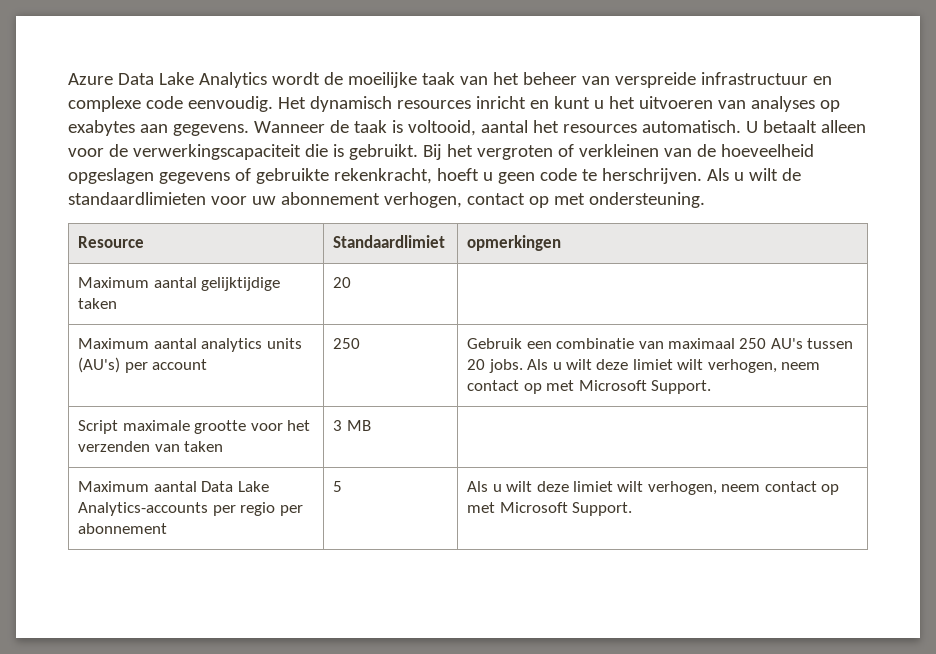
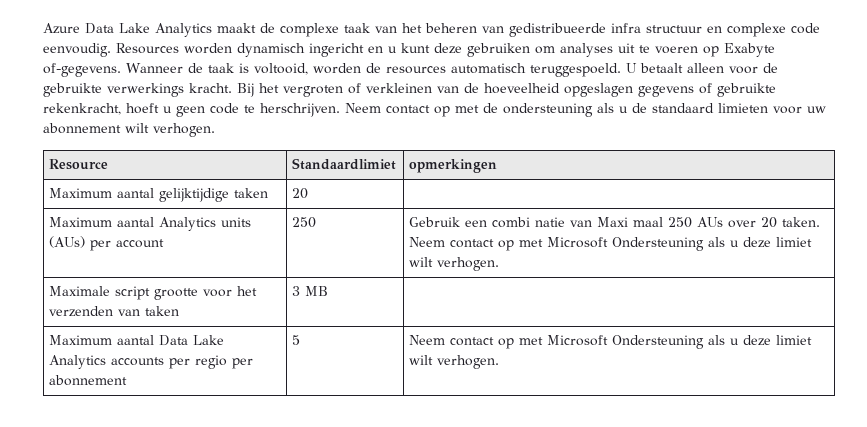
[271,72,832,88] [68,96,840,112] [68,120,249,136] wordt de moeilijke taak van het beheer van verspreide infrastructuur en complexe code eenvoudig. Het dynamisch resources inricht en kunt u het uitvoeren van analyses op exabytes aan gegevens. -> [217,23,820,37] [43,43,775,57] [43,63,121,77] maakt de complexe taak van het beheren van gedistribueerde infra structuur en complexe code eenvoudig. Resources worden dynamisch ingericht en u kunt deze gebruiken om analyses uit te voeren op Exabyte of-gegevens.
[480,120,741,133] aantal het resources automatisch. -> [312,63,621,77] worden de resources automatisch teruggespoeld.
[132,144,418,160] verwerkingscapaciteit die is gebruikt. -> [43,83,232,97] gebruikte verwerkings kracht.
[706,168,801,181] [68,192,705,208] Als u wilt de standaardlimieten voor uw abonnement verhogen, contact op met ondersteuning. -> [345,103,826,117] [43,123,215,137] Neem contact op met de ondersteuning als u de standaard limieten voor uw abonnement wilt verhogen.
[201,338,302,352] [78,357,121,373] analytics units (AU's) -> [158,217,251,231] [48,236,85,248] Analytics units (AUs)
[556,338,854,349] [467,359,821,373] [467,380,712,394] [78,420,190,434] combinatie van maximaal 250 AU's tussen 20 jobs. Als u wilt deze limiet wilt verhogen, neem contact op met Microsoft Support. // Script maximale -> [491,217,820,228] [408,237,812,251] [408,257,499,271] [48,286,150,300] combi natie van Maxi maal 250 AUs over 20 taken. Neem contact op met Microsoft Ondersteuning als u deze limiet wilt verhogen. // Maximale script
[78,502,209,516] Analytics-accounts -> [48,355,164,369] Analytics accounts
[467,481,840,495] [467,502,633,516] Als u wilt deze limiet wilt verhogen, neem contact op met Microsoft Support. -> [408,335,812,349] [408,355,499,369] Neem contact op met Microsoft Ondersteuning als u deze limiet wilt verhogen.

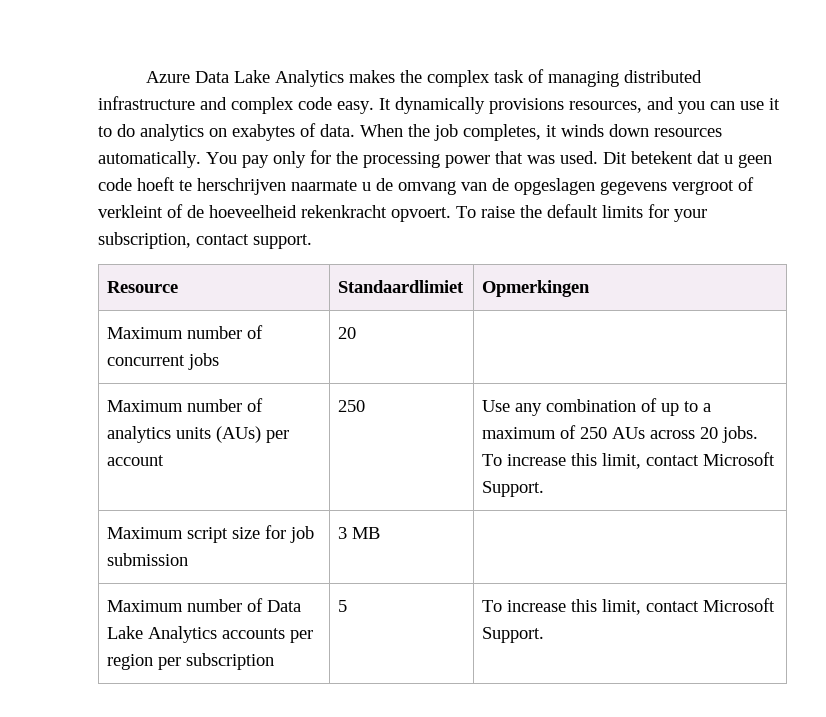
[217,23,820,37] [43,43,775,57] [43,63,778,77] [43,83,776,97] [43,103,826,117] [43,123,215,137] maakt de complexe taak van het beheren van gedistribueerde infra structuur en complexe code eenvoudig. Resources worden dynamisch ingericht en u kunt deze gebruiken om analyses uit te voeren op Exabyte of-gegevens. Wanneer de taak is voltooid, worden de resources automatisch teruggespoeld. U betaalt alleen voor de gebruikte verwerkings kracht. Bij het vergroten of verkleinen van de hoeveelheid opgeslagen gegevens of gebruikte rekenkracht, hoeft u geen code te herschrijven. Neem contact op met de ondersteuning als u de standaard limieten voor uw abonnement wilt verhogen. -> [348,69,702,87] [98,96,780,114] [98,123,722,141] [98,150,772,168] [98,177,754,195] [98,204,707,222] [98,232,312,249] makes the complex task of managing distributed infrastructure and complex code easy. It dynamically provisions resources, and you can use it to do analytics on exabytes of data. When the job completes, it winds down resources automatically. You pay only for the processing power that was used. Dit betekent dat u geen code hoeft te herschrijven naarmate u de omvang van de opgeslagen gegevens vergroot of verkleint of de hoeveelheid rekenkracht opvoert. To raise the default limits for your subscription, contact support.
[408,159,497,173] [48,188,268,202] opmerkingen // Maximum aantal gelijktijdige taken -> [481,280,590,297] [106,325,263,339] [106,353,219,370] Opmerkingen // Maximum number of concurrent jobs
[116,217,216,231] aantal Analytics -> [186,398,263,412] [106,426,171,443] number of analytics
[408,217,820,228] [408,237,812,251] [408,257,499,271] [48,286,257,300] [48,306,179,317] Gebruik een combi natie van Maxi maal 250 AUs over 20 taken. Neem contact op met Microsoft Ondersteuning als u deze limiet wilt verhogen. // Maximale script grootte voor het verzenden van taken -> [481,398,711,416] [481,425,758,443] [481,452,775,469] [481,481,544,497] [106,525,314,543] [106,553,188,566] Use any combination of up to a maximum of 250 AUs across 20 jobs. To increase this limit, contact Microsoft Support. // Maximum script size for job submission
[116,335,154,345] aantal -> [186,598,263,612] number of
[194,355,253,369] [48,375,127,386] [291,335,300,345] [408,335,812,349] [408,355,499,369] regio per abonnement | 5 | Neem contact op met Microsoft Ondersteuning als u deze limiet wilt verhogen. -> [106,653,274,670] [337,600,347,612] [481,598,775,615] [481,627,544,643] region per subscription | 5 | To increase this limit, contact Microsoft Support.

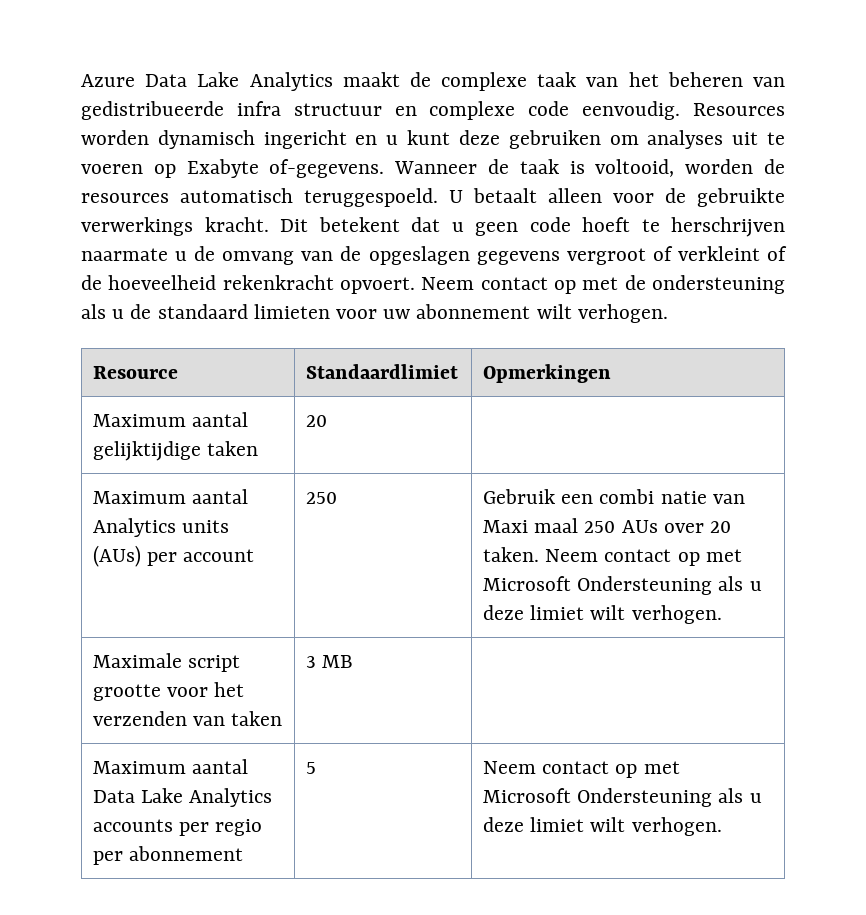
[348,69,702,87] [98,96,780,114] [98,123,722,141] [98,150,598,168] makes the complex task of managing distributed infrastructure and complex code easy. It dynamically provisions resources, and you can use it to do analytics on exabytes of data. When the job completes, it winds down resources automatically. You pay only for the processing power that was used. -> [342,72,785,91] [81,101,785,120] [81,130,785,149] [81,159,785,178] [81,188,785,207] [81,217,269,236] maakt de complexe taak van het beheren van gedistribueerde infra structuur en complexe code eenvoudig. Resources worden dynamisch ingericht en u kunt deze gebruiken om analyses uit te voeren op Exabyte of-gegevens. Wanneer de taak is voltooid, worden de resources automatisch teruggespoeld. U betaalt alleen voor de gebruikte verwerkings kracht.
[456,204,707,222] [98,232,312,249] To raise the default limits for your subscription, contact support. -> [421,275,785,294] [81,304,668,323] Neem contact op met de ondersteuning als u de standaard limieten voor uw abonnement wilt verhogen.
[186,325,263,339] [106,353,219,370] number of concurrent jobs -> [192,412,249,427] [93,441,259,461] aantal gelijktijdige taken
[186,398,263,412] [106,426,171,443] number of analytics -> [192,489,249,504] [93,518,177,537] aantal Analytics
[481,398,711,416] [481,425,758,443] [481,452,775,469] [481,481,544,497] [106,525,314,543] [106,553,188,566] Use any combination of up to a maximum of 250 AUs across 20 jobs. To increase this limit, contact Microsoft Support. // Maximum script size for job submission -> [483,489,745,504] [483,518,732,533] [483,547,742,566] [483,576,762,595] [483,605,722,624] [93,653,241,672] [93,682,245,701] [93,711,283,726] Gebruik een combi natie van Maxi maal 250 AUs over 20 taken. Neem contact op met Microsoft Ondersteuning als u deze limiet wilt verhogen. // Maximale script grootte voor het verzenden van taken
[186,598,263,612] number of -> [192,759,249,774] aantal
[106,653,274,670] [337,600,347,612] [481,598,775,615] [481,627,544,643] region per subscription | 5 | To increase this limit, contact Microsoft Support. -> [215,819,263,836] [93,846,244,865] [306,762,317,774] [483,761,680,778] [483,788,762,807] [483,817,722,836] regio per abonnement | 5 | Neem contact op met Microsoft Ondersteuning als u deze limiet wilt verhogen.

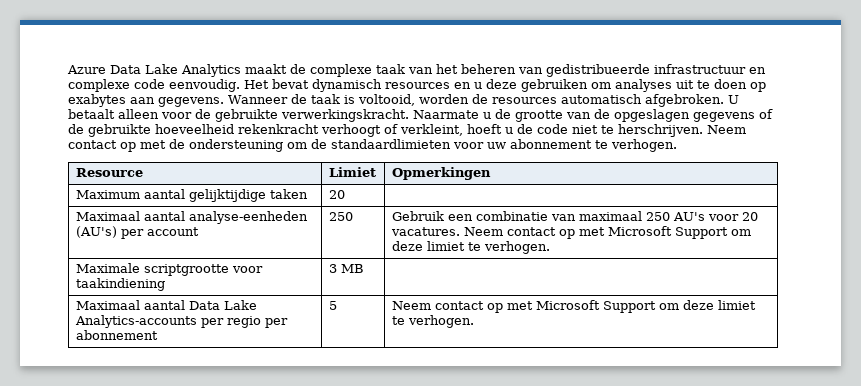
[236,101,382,116] infra structuur -> [654,64,746,74] infrastructuur
[693,103,785,116] [81,130,347,149] Resources worden dynamisch ingericht -> [244,79,450,92] Het bevat dynamisch resources
[407,130,451,145] kunt -> (482, 85) none
[81,159,385,178] voeren op Exabyte of-gegevens. -> [714,79,766,92] [68,94,224,107] doen op exabytes aan gegevens.
[304,188,438,207] teruggespoeld. -> [644,94,724,107] afgebroken.
[81,217,785,237] [81,246,295,265] verwerkings kracht. Dit betekent dat u geen code hoeft te herschrijven naarmate u de omvang -> [281,109,563,122] verwerkingskracht. Naarmate u de grootte
[566,246,760,265] vergroot of verkleint -> (755, 117) none
(102, 282) none -> [88,124,151,137] gebruikte
[339,277,415,294] opvoert. -> [321,124,703,137] verhoogt of verkleint, hoeft u de code niet te herschrijven.
[81,304,330,319] als u de standaard limieten -> [287,139,451,149] om de standaardlimieten
[536,304,572,319] wilt -> [595,140,608,149] te
[306,364,459,379] Standaardlimiet -> [328,167,376,177] Limiet
[93,489,249,504] [93,518,230,537] [93,545,142,567] Maximum aantal Analytics units (AUs) -> [75,211,308,224] [75,226,117,238] Maximaal aantal analyse-eenheden (AU's)
[599,489,745,504] [483,518,732,533] [483,547,742,566] [483,576,762,595] [483,605,626,620] combi natie van Maxi maal 250 AUs over 20 taken. Neem contact op met Microsoft Ondersteuning als u deze limiet wilt -> [475,211,758,221] [390,226,751,239] [391,241,481,251] combinatie van maximaal 250 AU's voor 20 vacatures. Neem contact op met Microsoft Support om deze limiet te
[188,655,241,672] [93,682,245,701] [93,711,283,726] script grootte voor het verzenden van taken -> [143,264,263,276] [75,278,165,291] scriptgrootte voor taakindiening
[93,761,187,774] Maximum -> [75,300,140,310] Maximaal
[189,788,273,807] [93,819,174,832] Analytics accounts -> [74,315,197,328] Analytics-accounts
[577,788,762,807] [483,817,626,832] Ondersteuning als u deze limiet wilt -> [602,300,756,313] [391,316,405,325] Support om deze limiet te

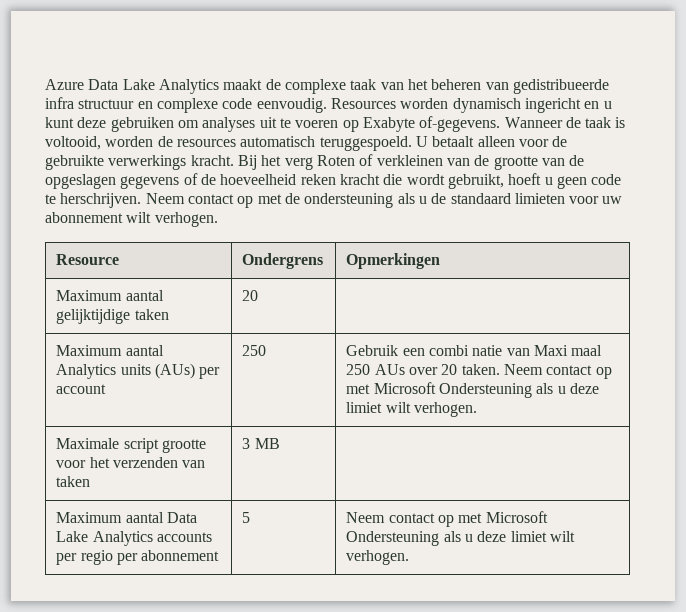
[654,64,746,74] infrastructuur -> [45,97,135,109] infra structuur
[244,79,450,92] Het bevat dynamisch resources -> [330,98,581,113] Resources worden dynamisch ingericht
(482, 85) none -> [45,117,74,128] kunt
[714,79,766,92] [68,94,224,107] doen op exabytes aan gegevens. -> [295,116,501,132] voeren op Exabyte of-gegevens.
[644,94,724,107] afgebroken. -> [319,136,412,151] teruggespoeld.
[281,109,491,122] verwerkingskracht. Naarmate u -> [108,154,470,170] verwerkings kracht. Bij het verg Roten of verkleinen van
[88,124,598,137] gebruikte hoeveelheid rekenkracht verhoogt of verkleint, hoeft u de code niet -> [220,173,622,189] hoeveelheid reken kracht die wordt gebruikt, hoeft u geen code
[287,139,451,149] om de standaardlimieten -> [397,193,565,204] als u de standaard limieten
[595,140,608,149] te -> [126,212,152,223] wilt
[328,167,376,177] Limiet -> [242,253,324,269] Ondergrens
[75,211,308,224] [75,226,117,238] Maximaal aantal analyse-eenheden (AU's) -> [56,345,164,356] [56,363,195,379] Maximum aantal Analytics units (AUs)
[475,211,758,221] [390,226,751,239] [391,241,481,251] combinatie van maximaal 250 AU's voor 20 vacatures. Neem contact op met Microsoft Support om deze limiet te -> [428,345,603,356] [346,364,612,379] [346,382,599,398] [346,402,411,413] combi natie van Maxi maal 250 AUs over 20 taken. Neem contact op met Microsoft Ondersteuning als u deze limiet wilt
[143,264,263,276] [75,278,165,291] scriptgrootte voor taakindiening -> [123,438,206,453] [56,457,206,468] [56,476,91,487] script grootte voor het verzenden van taken
[75,300,140,310] Maximaal -> [56,512,123,523] Maximum
[74,315,197,328] Analytics-accounts -> [92,531,212,546] Analytics accounts
[602,300,756,313] [391,316,405,325] Support om deze limiet te -> [346,531,575,546] Ondersteuning als u deze limiet wilt

